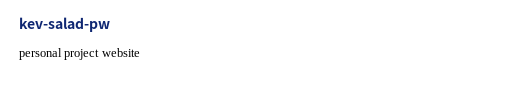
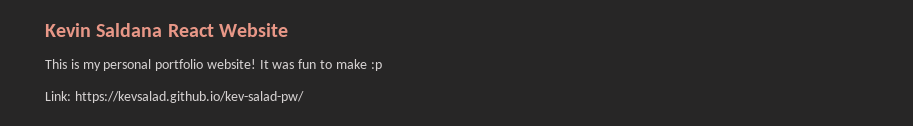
[19,17,110,32] [19,48,140,60] kev-salad-pw // personal project website -> [45,23,288,37] [45,59,382,71] [45,91,304,103] Kevin Saldana React Website // This is my personal portfolio website! It was fun to make :p // Link: https://kevsalad.github.io/kev-salad-pw/

